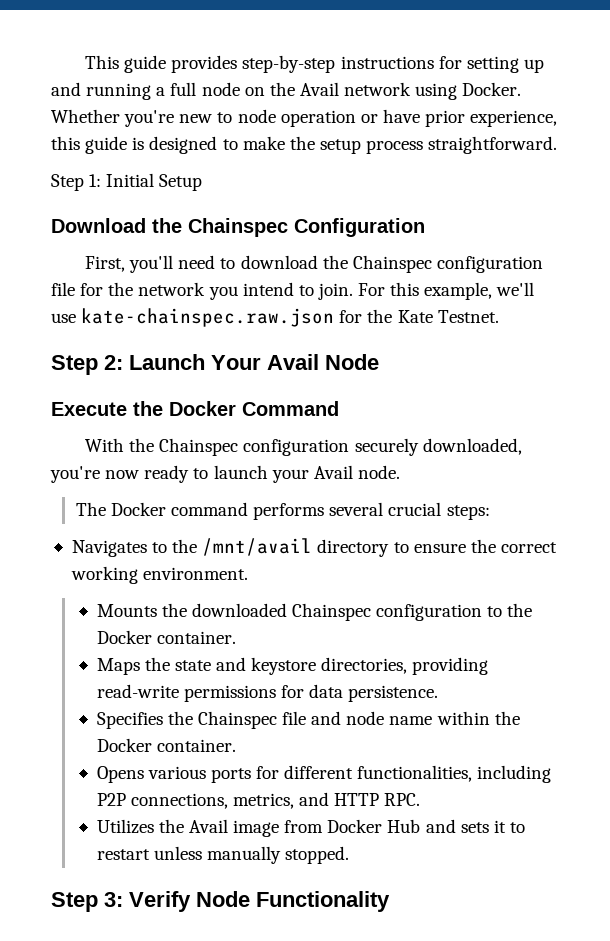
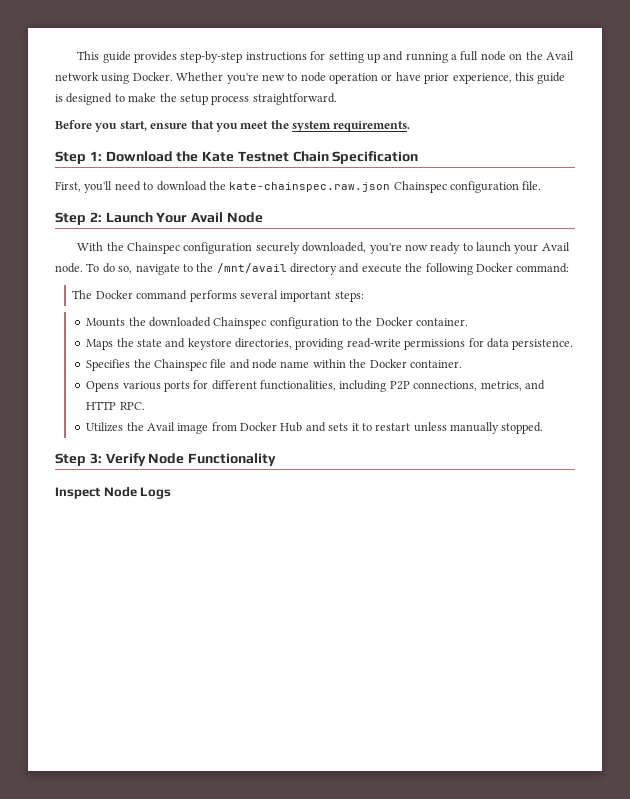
[51,173,203,191] [51,218,425,237] Step 1: Initial Setup // Download the Chainspec Configuration -> [55,120,411,132] [55,151,419,164] Before you start, ensure that you meet the system requirements. // Step 1: Download the Kate Testnet Chain Specification
[352,255,543,273] [51,282,535,300] [51,308,499,327] Chainspec configuration file for the network you intend to join. For this example, we'll use kate-chainspec.raw.json for the Kate Testnet. -> [229,181,542,193] kate-chainspec.raw.json Chainspec configuration file.
[51,401,339,416] // Execute the Docker Command -> (263, 217) none
(400, 472) none -> [86,263,570,275] To do so, navigate to the /mnt/avail directory and execute the following Docker command:
[388,502,442,516] crucial -> [280,291,332,302] important
[71,538,557,557] [70,566,249,584] // Navigates to the /mnt/avail directory to ensure the correct working environment. -> (364, 296) none
(390, 901) none -> [55,486,172,499] // Inspect Node Logs

